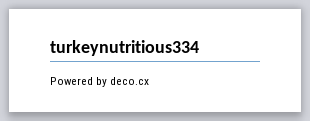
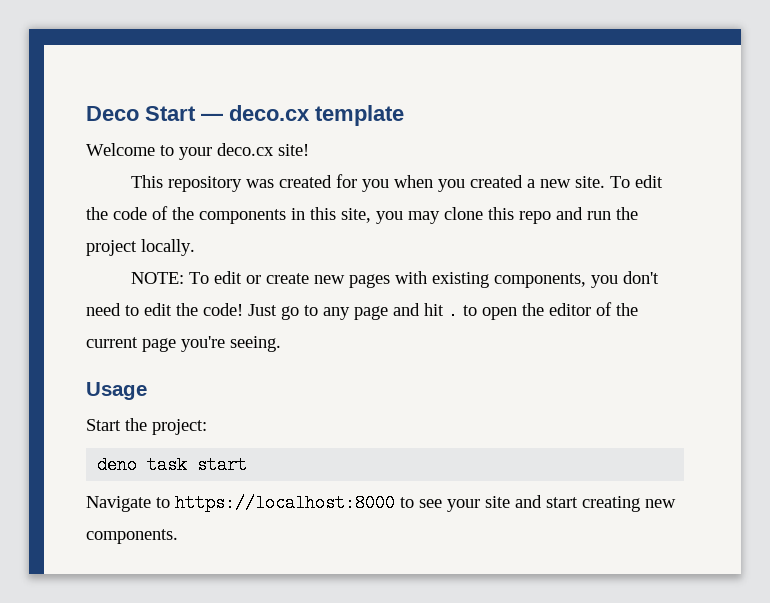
[50,40,199,56] [50,77,150,87] turkeynutritious334 // Powered by deco.cx -> [86,105,404,126] [86,143,309,160] [130,174,663,192] [86,206,638,224] [86,239,195,256] [130,271,659,288] [86,302,638,320] [86,336,281,352] [86,382,147,400] [86,418,207,435] [97,456,248,474] [86,494,676,512] [86,529,178,544] Deco Start — deco.cx template // Welcome to your deco.cx site! // This repository was created for you when you created a new site. To edit the code of the components in this site, you may clone this repo and run the project locally. // NOTE: To edit or create new pages with existing components, you don't need to edit the code! Just go to any page and hit . to open the editor of the current page you're seeing. // Usage // Start the project: // deno task start // Navigate to https://localhost:8000 to see your site and start creating new components.

